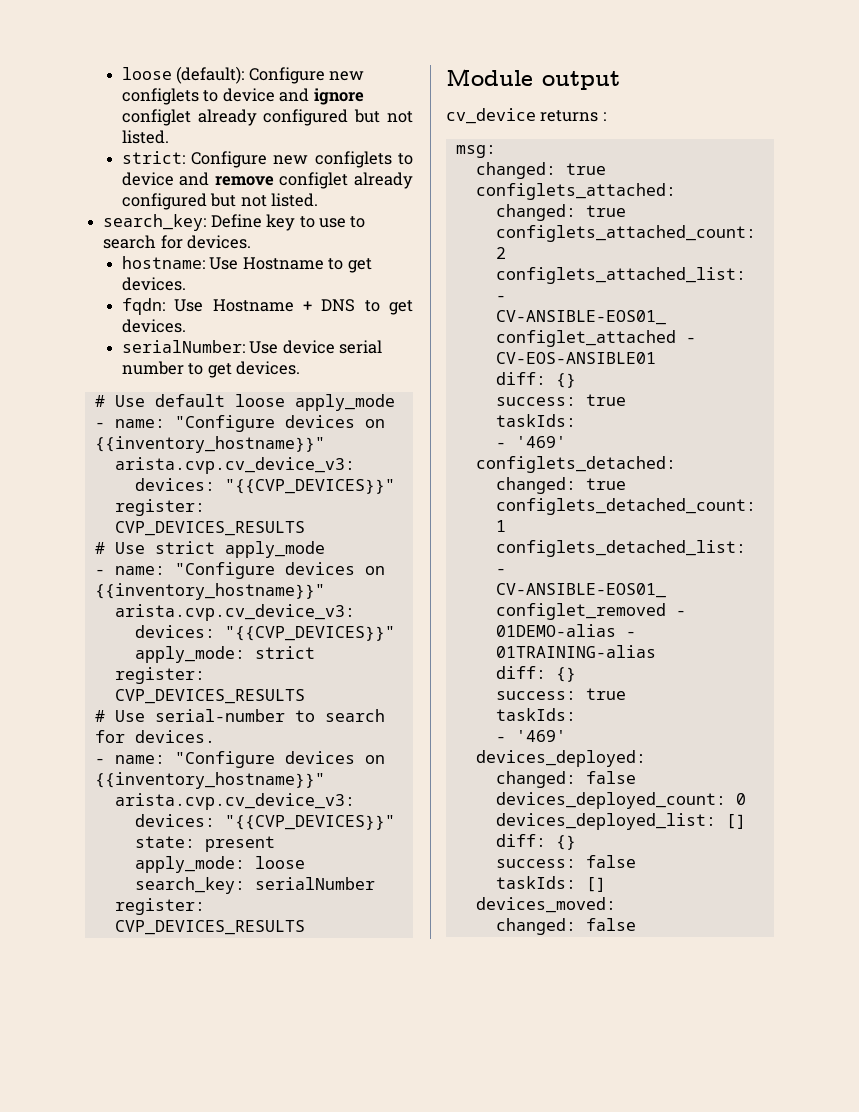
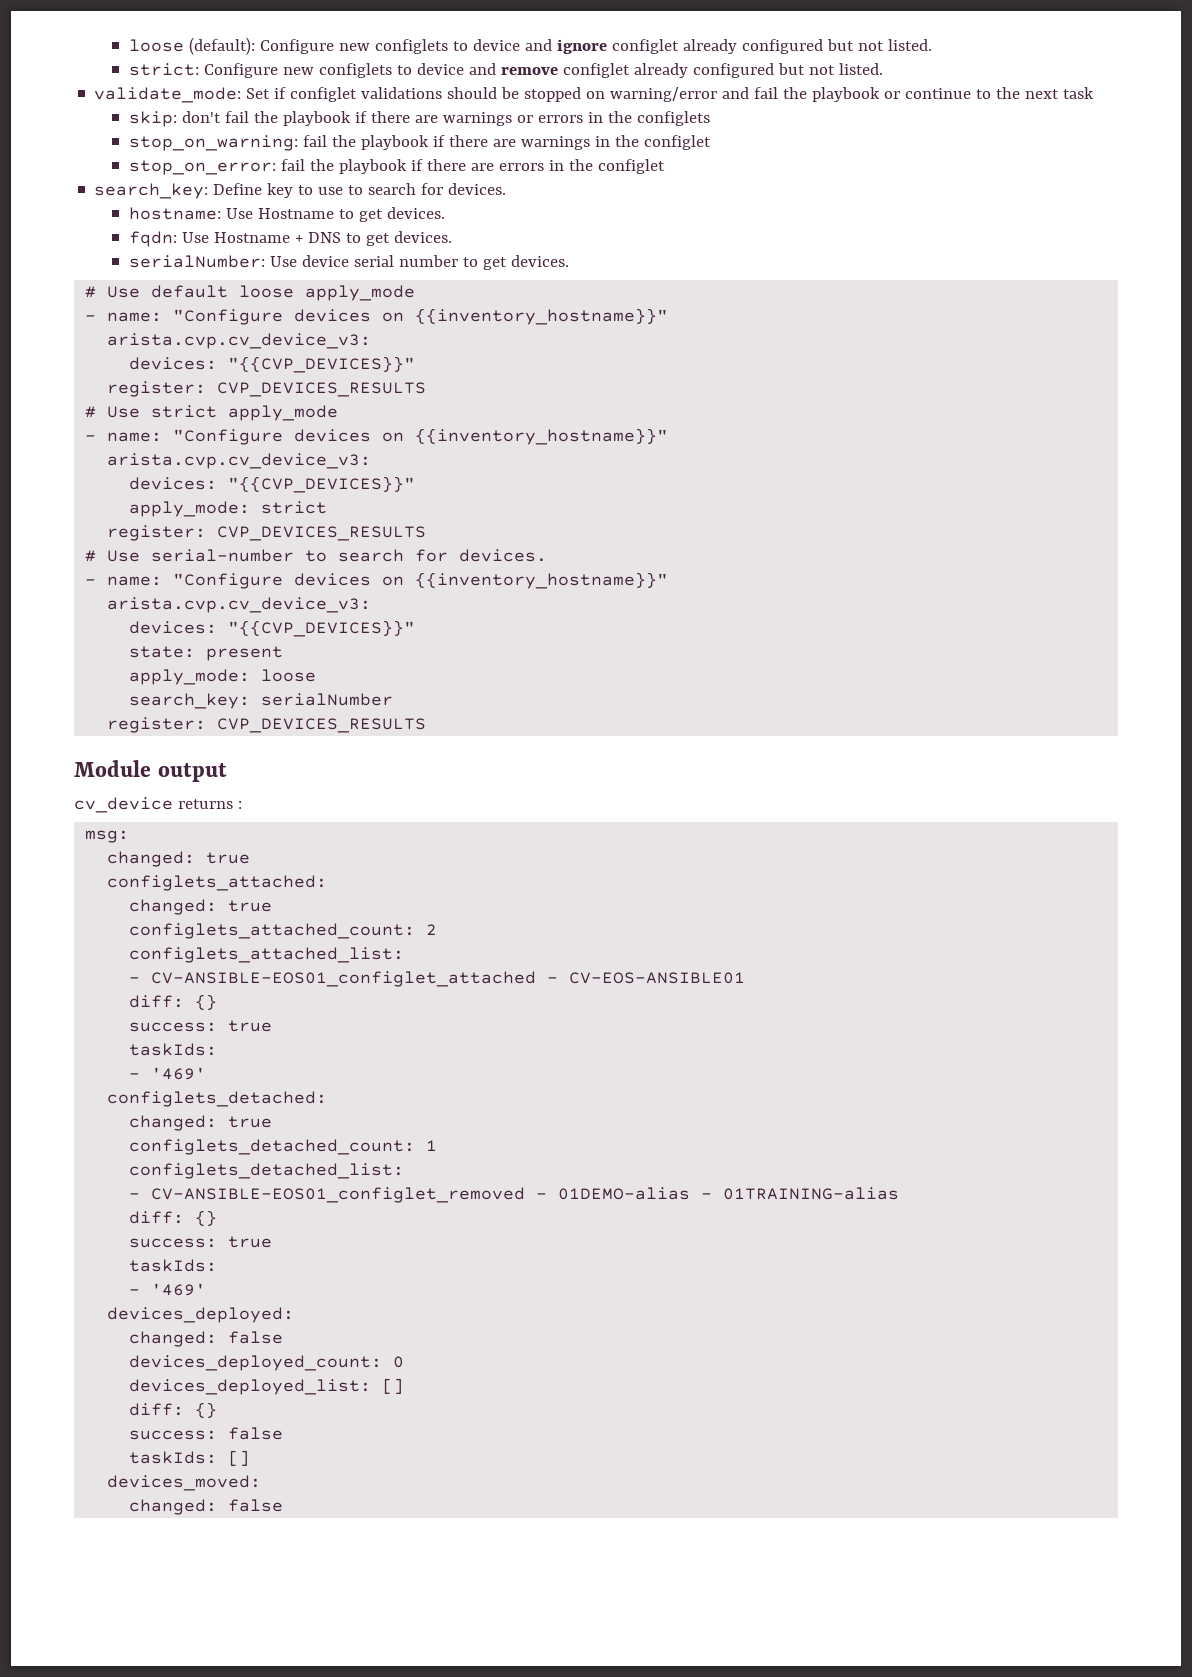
(319, 200) none -> [94,87,1095,103] [128,111,710,127] [128,135,711,151] [128,159,665,175] // validate_mode: Set if configlet validations should be stopped on warning/error and fail the playbook or continue to the next task // skip: don't fail the playbook if there are warnings or errors in the configlets // stop_on_warning: fail the playbook if there are warnings in the configlet // stop_on_error: fail the playbook if there are errors in the configlet

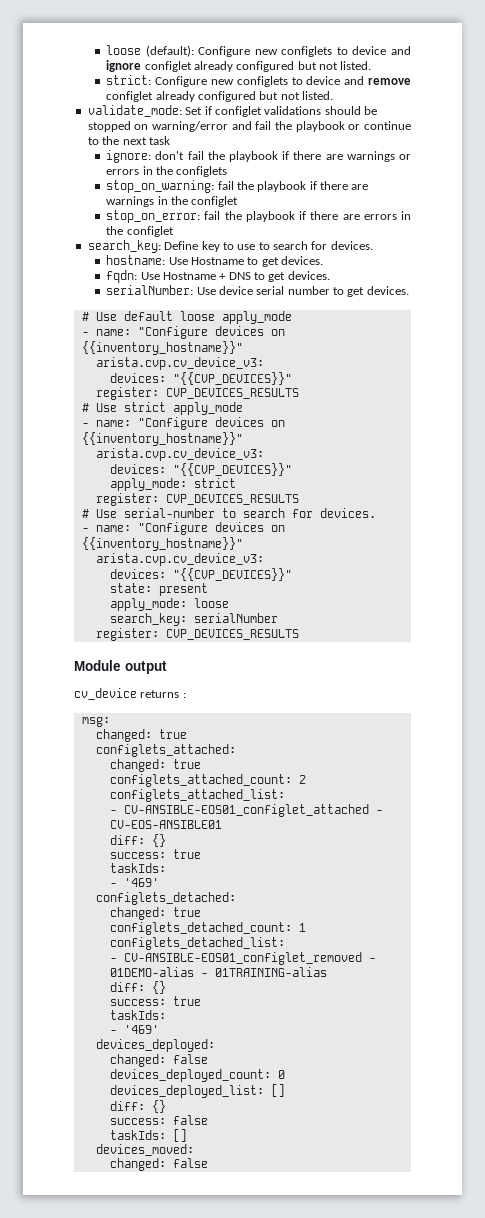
[128,111,177,127] skip: -> [106,150,152,163] ignore:

